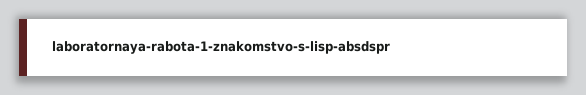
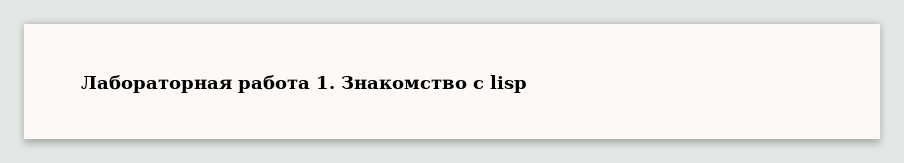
[52,41,390,54] laboratornaya-rabota-1-znakomstvo-s-lisp-absdspr -> [81,75,527,93] Лабораторная работа 1. Знакомство с lisp

